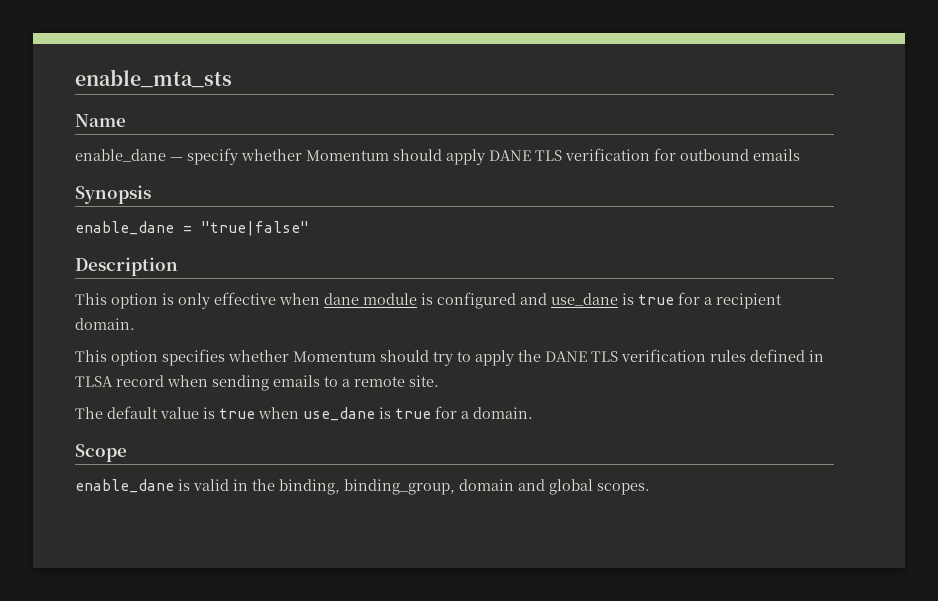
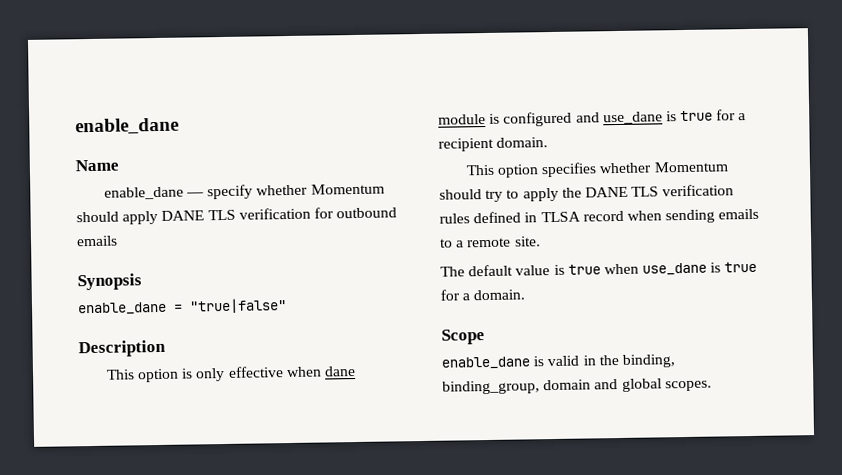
[75,69,232,88] enable_mta_sts -> [75,117,179,135] enable_dane

